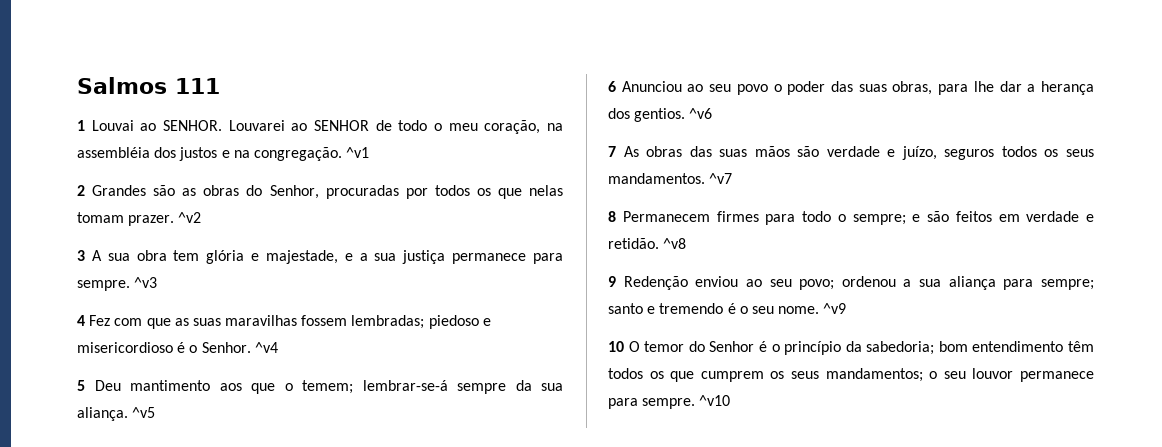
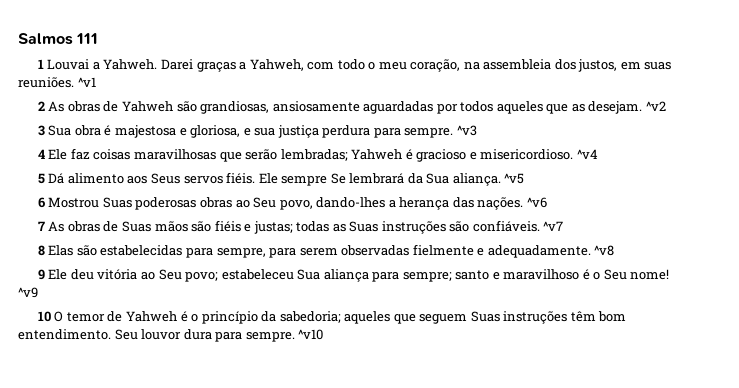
[140,120,392,131] ao SENHOR. Louvarei ao SENHOR de -> [92,59,335,72] a Yahweh. Darei graças a Yahweh, com
[77,147,370,161] [77,185,563,199] [77,212,202,226] [77,250,368,264] assembléia dos justos e na congregação. ^v1 // 2 Grandes são as obras do Senhor, procuradas por todos os que nelas tomam prazer. ^v2 // 3 A sua obra tem glória e majestade, e a -> [483,59,672,72] [18,77,96,88] [37,101,666,114] [37,125,251,138] assembleia dos justos, em suas reuniões. ^v1 // 2 As obras de Yahweh são grandiosas, ansiosamente aguardadas por todos aqueles que as desejam. ^v2 // 3 Sua obra é majestosa e gloriosa, e
[452,253,527,264] permanece -> [322,125,371,138] perdura
[89,315,491,329] [77,342,278,353] [77,380,563,394] [77,407,156,421] [608,81,1094,95] [608,108,713,122] [608,146,1094,160] [608,173,733,184] [608,211,1094,225] [608,238,687,249] [608,276,942,290] Fez com que as suas maravilhas fossem lembradas; piedoso e misericordioso é o Senhor. ^v4 // 5 Deu mantimento aos que o temem; lembrar-se-á sempre da sua aliança. ^v5 // 6 Anunciou ao seu povo o poder das suas obras, para lhe dar a herança dos gentios. ^v6 // 7 As obras das suas mãos são verdade e juízo, seguros todos os seus mandamentos. ^v7 // 8 Permanecem firmes para todo o sempre; e são feitos em verdade e retidão. ^v8 // 9 Redenção enviou ao seu povo; ordenou a sua -> [48,148,598,162] [37,172,525,186] [37,197,547,210] [37,220,564,234] [37,244,615,258] [37,269,321,282] Ele faz coisas maravilhosas que serão lembradas; Yahweh é gracioso e misericordioso. ^v4 // 5 Dá alimento aos Seus servos fiéis. Ele sempre Se lembrará da Sua aliança. ^v5 // 6 Mostrou Suas poderosas obras ao Seu povo, dando-lhes a herança das nações. ^v6 // 7 As obras de Suas mãos são fiéis e justas; todas as Suas instruções são confiáveis. ^v7 // 8 Elas são estabelecidas para sempre, para serem observadas fielmente e adequadamente. ^v8 // 9 Ele deu vitória ao Seu povo; estabeleceu Sua
[659,303,820,314] tremendo é o seu nome. -> [503,269,670,280] maravilhoso é o Seu nome!
[688,341,755,352] do Senhor -> [107,311,177,322] de Yahweh
[938,341,1094,352] [608,368,1094,382] bom entendimento têm todos os que cumprem os seus mandamentos; o seu louvor permanece -> [344,311,627,324] [18,329,212,340] aqueles que seguem Suas instruções têm bom entendimento. Seu louvor dura

